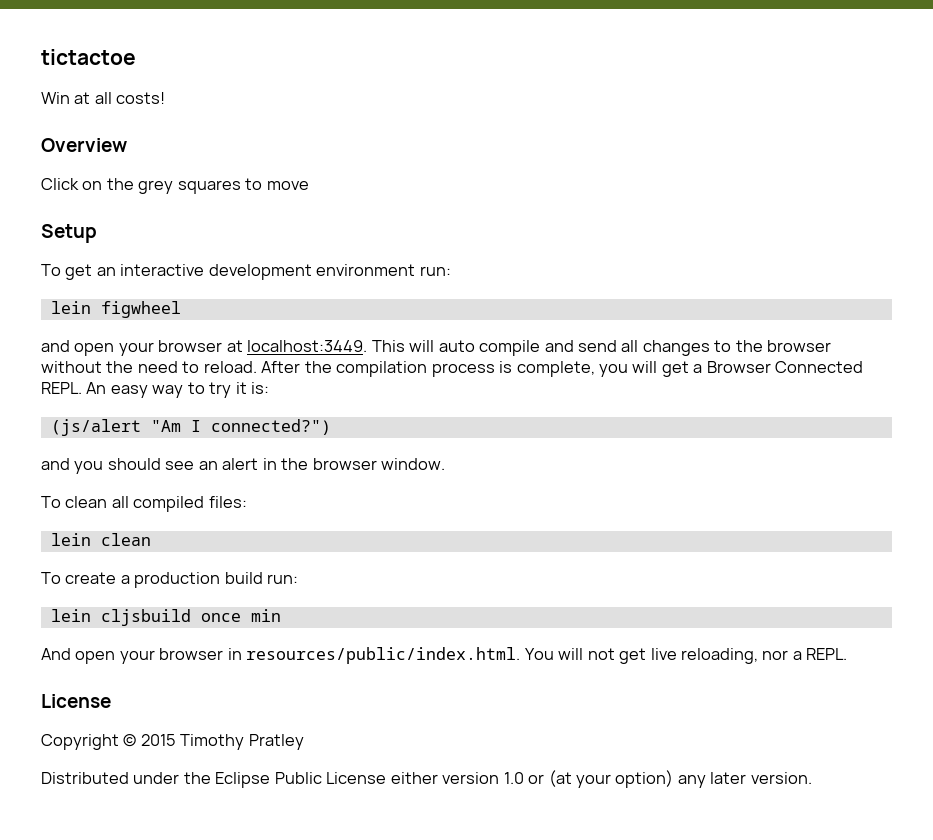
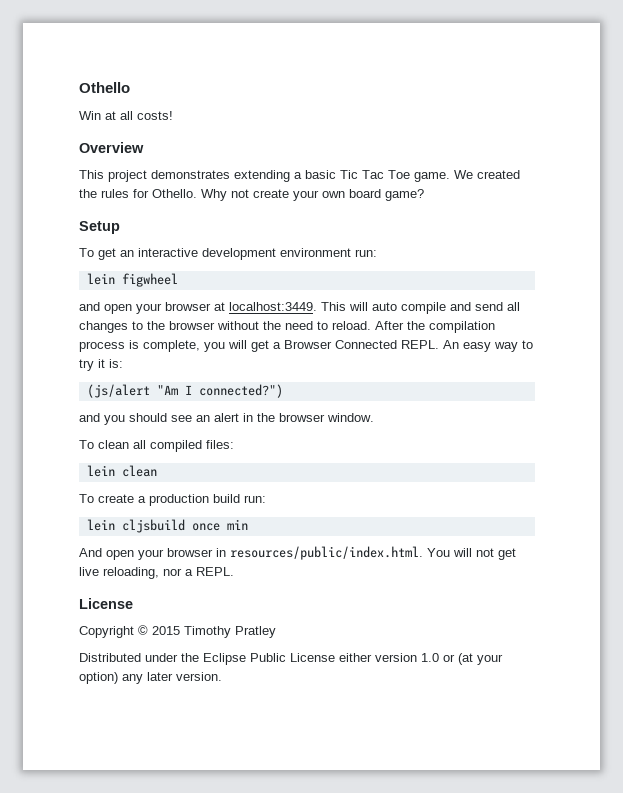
[41,49,136,65] tictactoe -> [79,82,130,93] Othello
[41,178,309,194] Click on the grey squares to move -> [79,170,520,182] [79,189,424,201] This project demonstrates extending a basic Tic Tac Toe game. We created the rules for Othello. Why not create your own board game?

